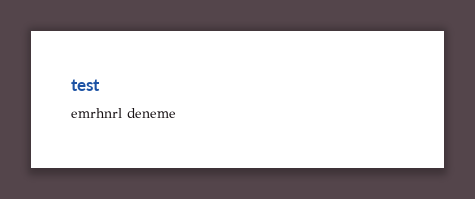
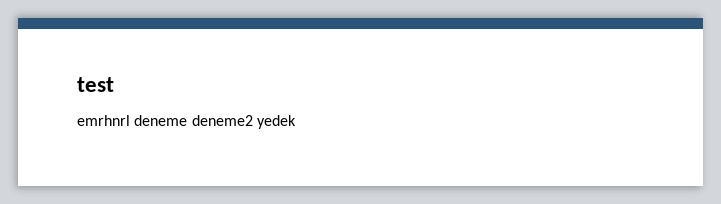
(176, 113) none -> [191,115,296,129] deneme2 yedek

